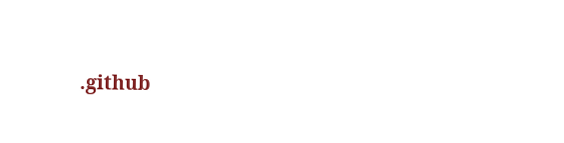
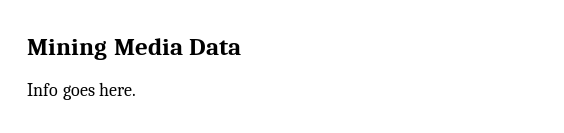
[79,74,151,96] .github -> [27,38,242,60] [27,82,137,100] Mining Media Data // Info goes here.

